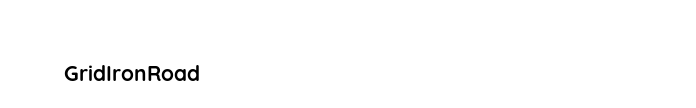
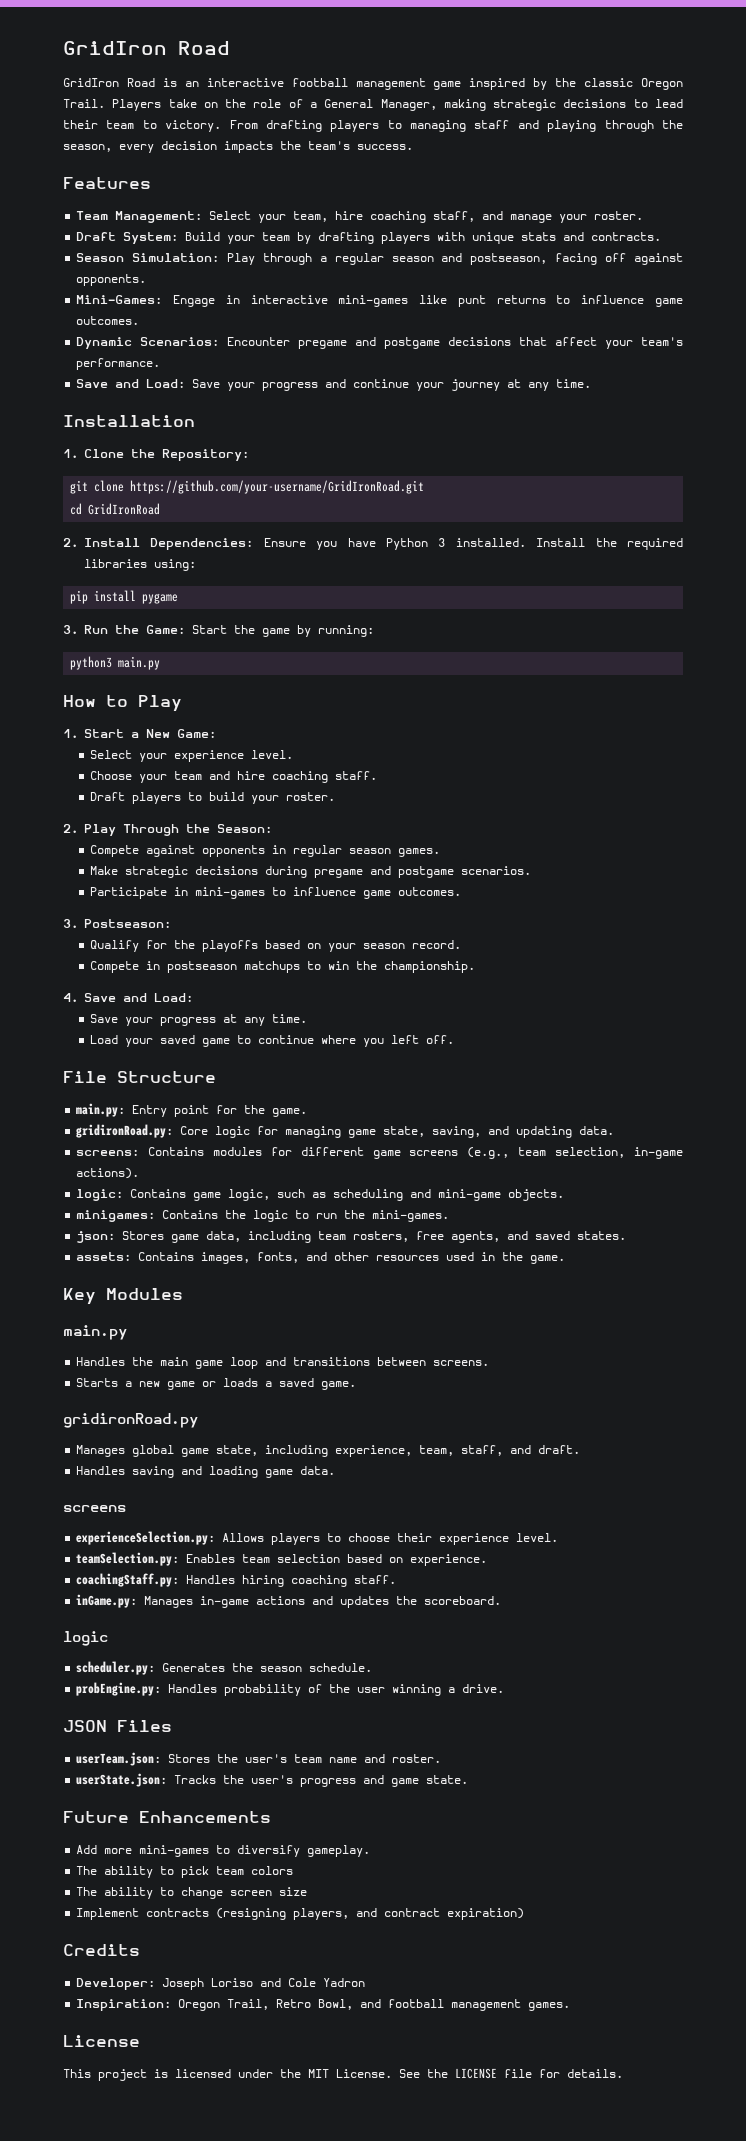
[64,65,200,81] GridIronRoad -> [63,41,230,55] [63,78,683,90] [63,99,683,111] [63,120,683,132] [63,141,413,153] [63,177,151,189] [76,211,644,223] [76,232,662,244] [76,253,683,265] [76,274,147,286] [76,295,683,307] [76,316,140,325] [76,337,684,349] [76,358,161,370] [76,379,592,391] [63,415,195,427] [63,449,249,461] [70,480,425,494] [70,503,161,515] [63,538,683,550] [84,559,196,571] [70,590,179,604] [63,625,374,637] [70,656,161,670] [63,695,182,712] [63,729,216,738] [90,750,294,762] [90,771,378,783] [90,792,336,804] [63,824,272,836] [90,845,441,857] [90,866,532,878] [90,887,462,899] [63,919,171,928] [90,940,462,952] [90,961,476,973] [63,993,193,1002] [90,1014,308,1026] [90,1035,455,1047] [63,1071,216,1083] [76,1103,308,1117] [76,1124,615,1138] [76,1147,683,1159] [76,1168,140,1179] [76,1189,565,1201] [76,1210,450,1222] [76,1231,627,1243] [76,1252,566,1264] [63,1288,183,1305] [63,1325,127,1340] [76,1357,490,1369] [76,1378,357,1390] [63,1413,198,1428] [76,1445,581,1457] [76,1466,336,1478] [63,1505,126,1512] [76,1531,559,1545] [76,1552,488,1566] [76,1573,397,1587] [76,1594,502,1608] [63,1631,108,1646] [76,1661,373,1675] [76,1682,505,1696] [63,1720,172,1732] [76,1752,442,1766] [76,1773,469,1787] [63,1811,271,1823] [76,1845,371,1857] [76,1866,294,1878] [76,1887,308,1899] [76,1908,525,1920] [63,1944,140,1956] [76,1978,366,1990] [76,1999,571,2011] [63,2035,140,2047] [63,2068,623,2081] GridIron Road // GridIron Road is an interactive football management game inspired by the classic Oregon Trail. Players take on the role of a General Manager, making strategic decisions to lead their team to victory. From drafting players to managing staff and playing through the season, every decision impacts the team's success. // Features // Team Management: Select your team, hire coaching staff, and manage your roster. // Draft System: Build your team by drafting players with unique stats and contracts. // Season Simulation: Play through a regular season and postseason, facing off against opponents. // Mini-Games: Engage in interactive mini-games like punt returns to influence game outcomes. // Dynamic Scenarios: Encounter pregame and postgame decisions that affect your team's performance. // Save and Load: Save your progress and continue your journey at any time. // Installation // 1. Clone the Repository: // git clone https://github.com/your-username/GridIronRoad.git // cd GridIronRoad // 2. Install Dependencies: Ensure you have Python 3 installed. Install the required libraries using: // pip install pygame // 3. Run the Game: Start the game by running: // python3 main.py // How to Play // 1. Start a New Game: // Select your experience level. // Choose your team and hire coaching staff. // Draft players to build your roster. // 2. Play Through the Season: // Compete against opponents in regular season games. // Make strategic decisions during pregame and postgame scenarios. // Participate in mini-games to influence game outcomes. // 3. Postseason: // Qualify for the playoffs based on your season record. // Compete in postseason matchups to win the championship. // 4. Save and Load: // Save your progress at any time. // Load your saved game to continue where you left off. // File Structure // main.py: Entry point for the game. // gridironRoad.py: Core logic for managing game state, saving, and updating data. // screens: Contains modules for different game screens (e.g., team selection, in-game actions). // logic: Contains game logic, such as scheduling and mini-game objects. // minigames: Contains the logic to run the mini-games. // json: Stores game data, including team rosters, free agents, and saved states. // assets: Contains images, fonts, and other resources used in the game. // Key Modules // main.py // Handles the main game loop and transitions between screens. // Starts a new game or loads a saved game. // gridironRoad.py // Manages global game state, including experience, team, staff, and draft. // Handles saving and loading game data. // screens // experienceSelection.py: Allows players to choose their experience level. // teamSelection.py: Enables team selection based on experience. // coachingStaff.py: Handles hiring coaching staff. // inGame.py: Manages in-game actions and updates the scoreboard. // logic // scheduler.py: Generates the season schedule. // probEngine.py: Handles probability of the user winning a drive. // JSON Files // userTeam.json: Stores the user's team name and roster. // userState.json: Tracks the user's progress and game state. // Future Enhancements // Add more mini-games to diversify gameplay. // The ability to pick team colors // The ability to change screen size // Implement contracts (resigning players, and contract expiration) // Credits // Developer: Joseph Loriso and Cole Yadron // Inspiration: Oregon Trail, Retro Bowl, and football management games. // License // This project is licensed under the MIT License. See the LICENSE file for details.

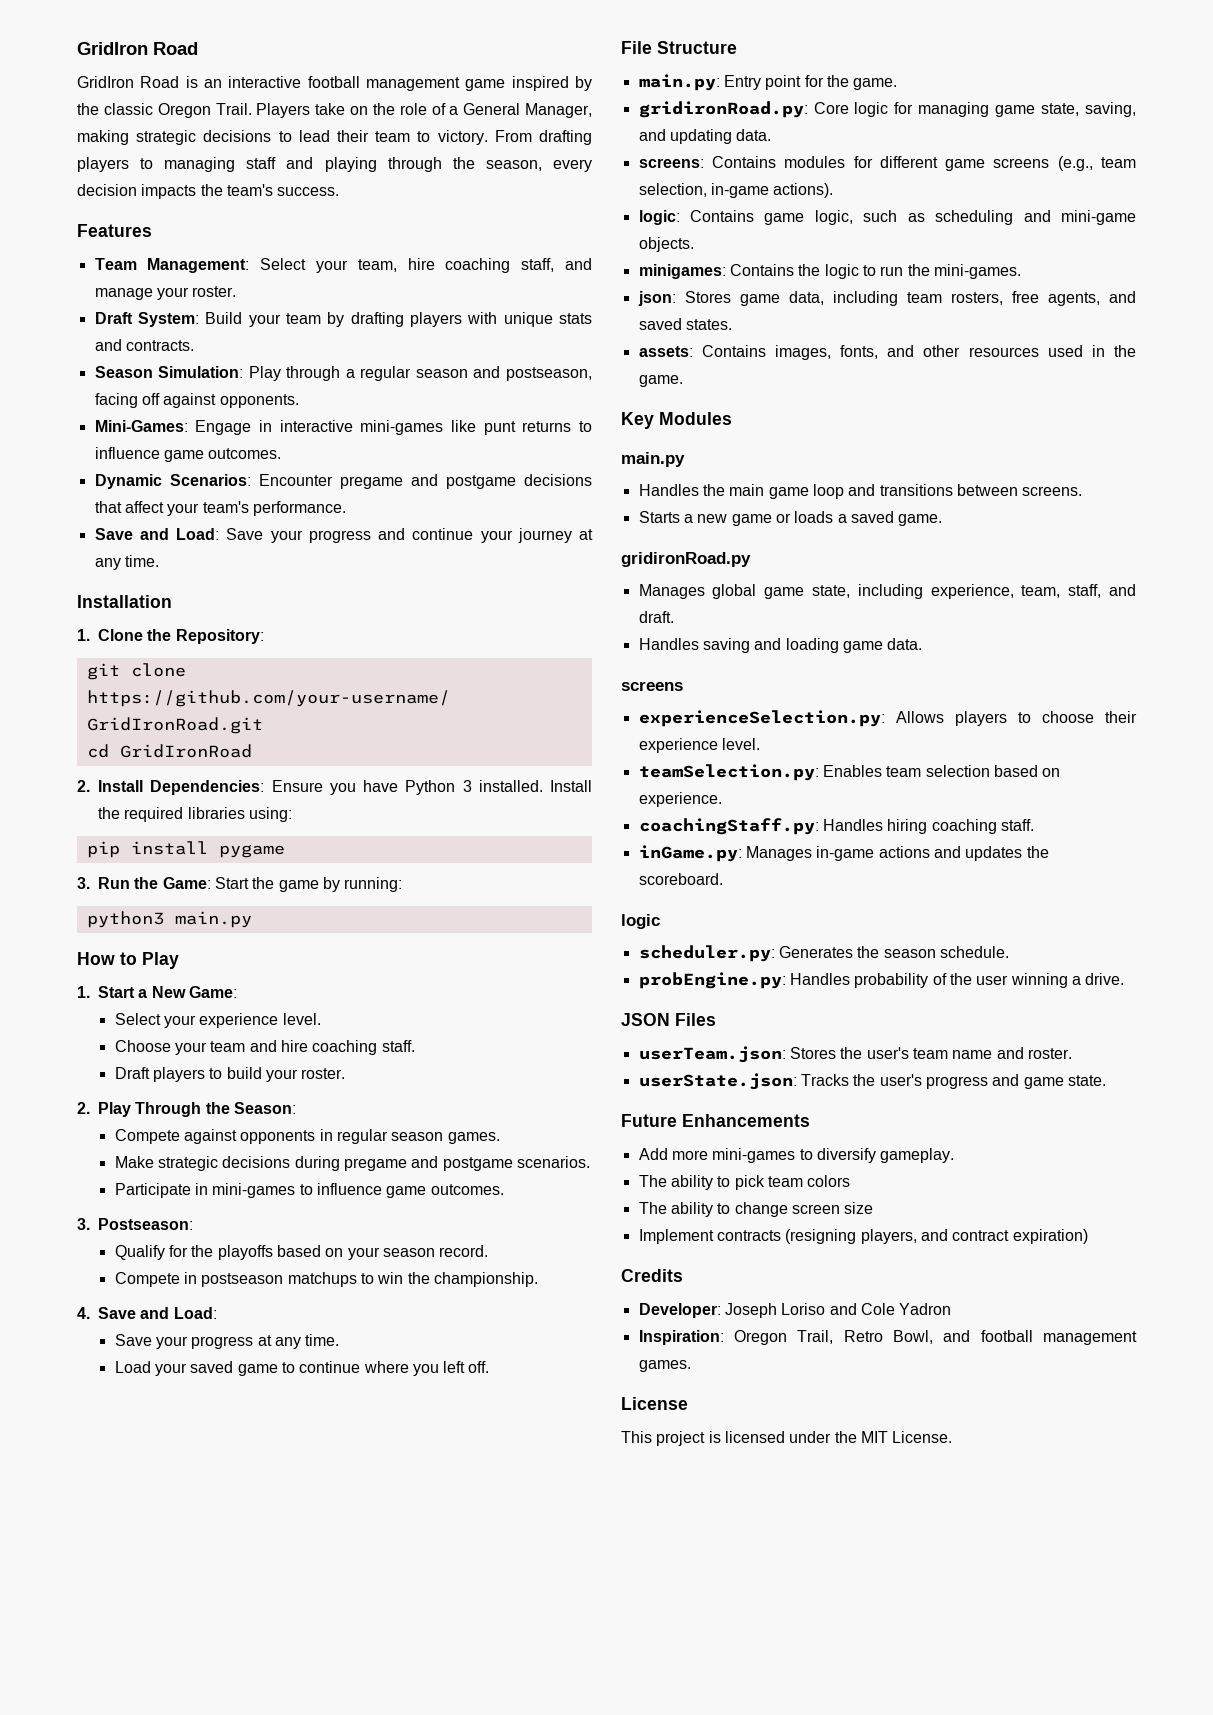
[399,2068,623,2079] See the LICENSE file for details. -> (953, 1437) none

